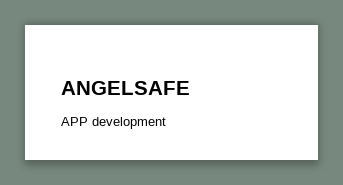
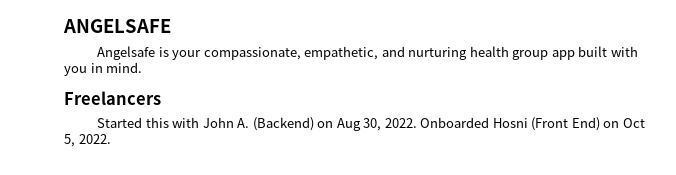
[61,117,166,129] APP development -> [97,46,638,60] [64,62,143,76] [64,91,161,105] [97,117,645,131] [64,134,111,147] Angelsafe is your compassionate, empathetic, and nurturing health group app built with you in mind. // Freelancers // Started this with John A. (Backend) on Aug 30, 2022. Onboarded Hosni (Front End) on Oct 5, 2022.

